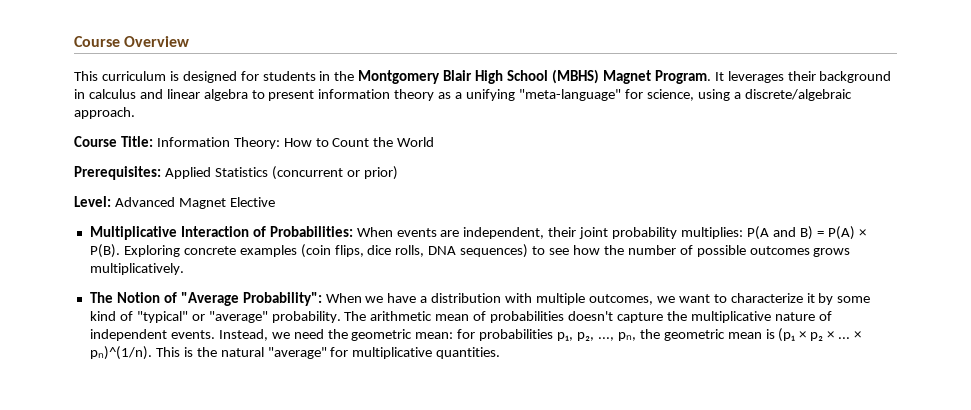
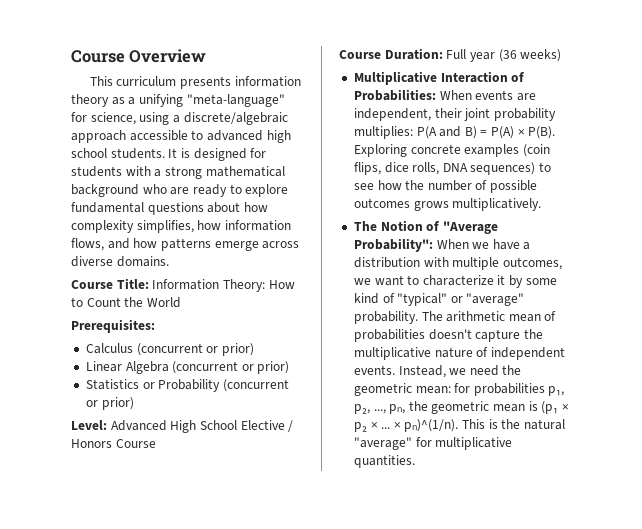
[169,69,892,84] [74,89,315,101] is designed for students in the Montgomery Blair High School (MBHS) Magnet Program. It leverages their background in calculus and linear algebra to present -> [179,76,231,89] presents
[74,107,135,119] approach. -> [71,130,291,143] [71,148,267,161] [71,166,285,179] [71,184,289,197] [71,202,268,215] [71,220,291,233] [71,238,300,251] [71,256,169,267] approach accessible to advanced high school students. It is designed for students with a strong mathematical background who are ready to explore fundamental questions about how complexity simplifies, how information flows, and how patterns emerge across diverse domains.
[164,167,268,179] Applied Statistics -> [85,343,254,356] [85,361,290,374] [85,379,221,392] // Calculus (concurrent or prior) // Linear Algebra (concurrent or prior) // Statistics or Probability
[178,198,226,209] Magnet -> [170,420,237,433] High School
(275, 202) none -> [288,420,294,432] [71,439,156,448] [339,48,562,62] / Honors Course // Course Duration: Full year (36 weeks)

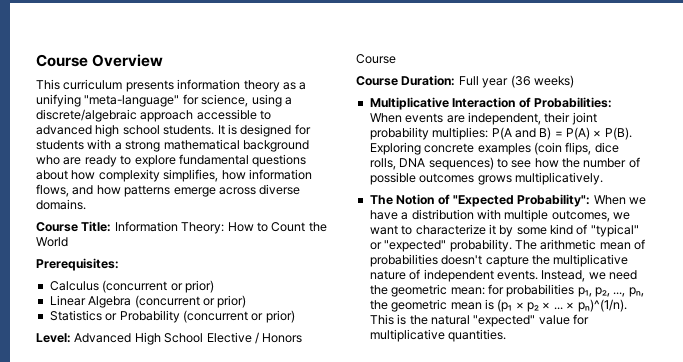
[442,221,498,234] "Average -> [452,195,514,207] "Expected
[466,293,525,306] "average" -> [384,240,447,252] "expected"
[353,437,412,450] "average" -> [473,315,570,327] "expected" value

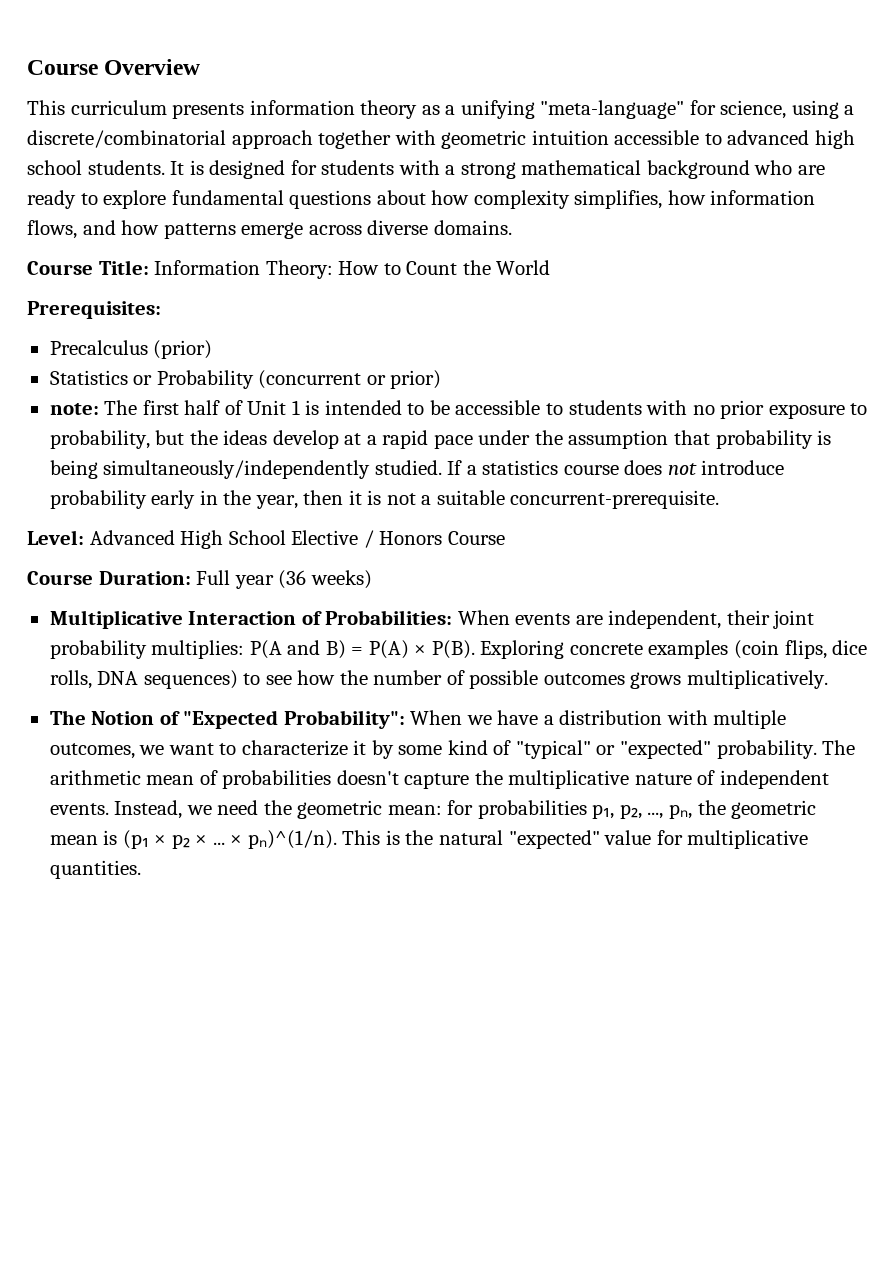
[36,109,194,122] discrete/algebraic approach -> [27,130,609,149] discrete/combinatorial approach together with geometric intuition
[49,280,214,293] [49,295,247,308] Calculus (concurrent or prior) // Linear Algebra (concurrent or prior) -> [49,340,213,359] Precalculus (prior)
(295, 316) none -> [49,400,868,419] [49,430,832,449] [49,460,785,479] [49,490,720,509] // note: The first half of Unit 1 is intended to be accessible to students with no prior exposure to probability, but the ideas develop at a rapid pace under the assumption that probability is being simultaneously/independently studied. If a statistics course does not introduce probability early in the year, then it is not a suitable concurrent-prerequisite.

